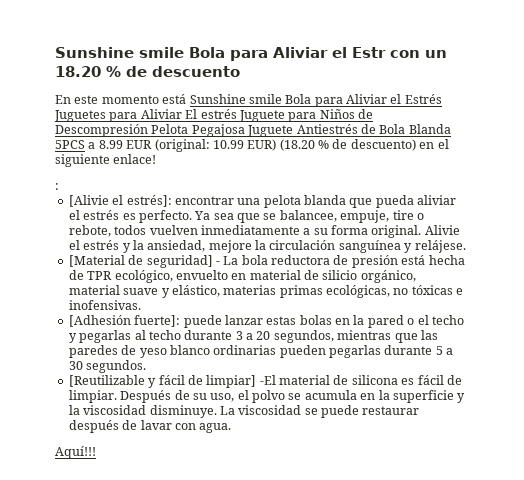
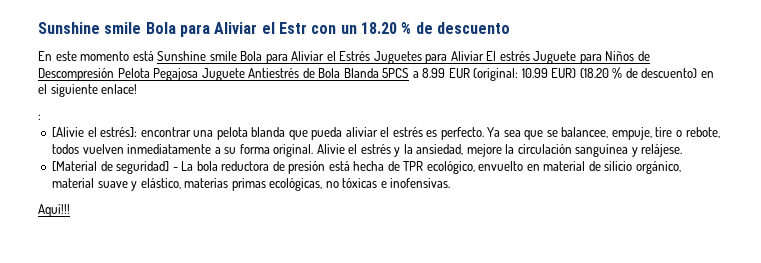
[68,315,464,328] [68,330,438,343] [68,345,454,358] [68,360,147,373] [68,375,462,388] [68,390,466,403] [68,405,420,418] [68,420,232,433] // [Adhesión fuerte]: puede lanzar estas bolas en la pared o el techo y pegarlas al techo durante 3 a 20 segundos, mientras que las paredes de yeso blanco ordinarias pueden pegarlas durante 5 a 30 segundos. // [Reutilizable y fácil de limpiar] -El material de silicona es fácil de limpiar. Después de su uso, el polvo se acumula en la superficie y la viscosidad disminuye. La viscosidad se puede restaurar después de lavar con agua. -> (451, 183) none

